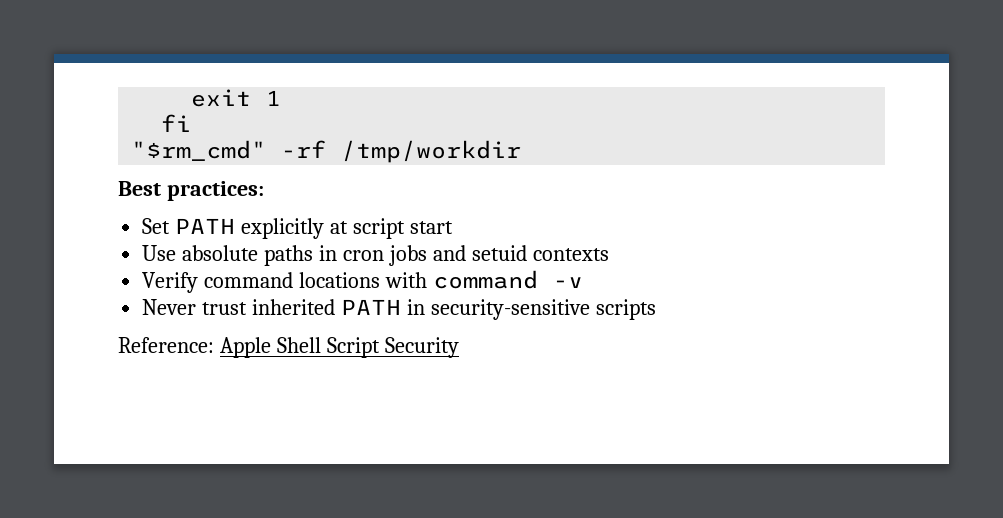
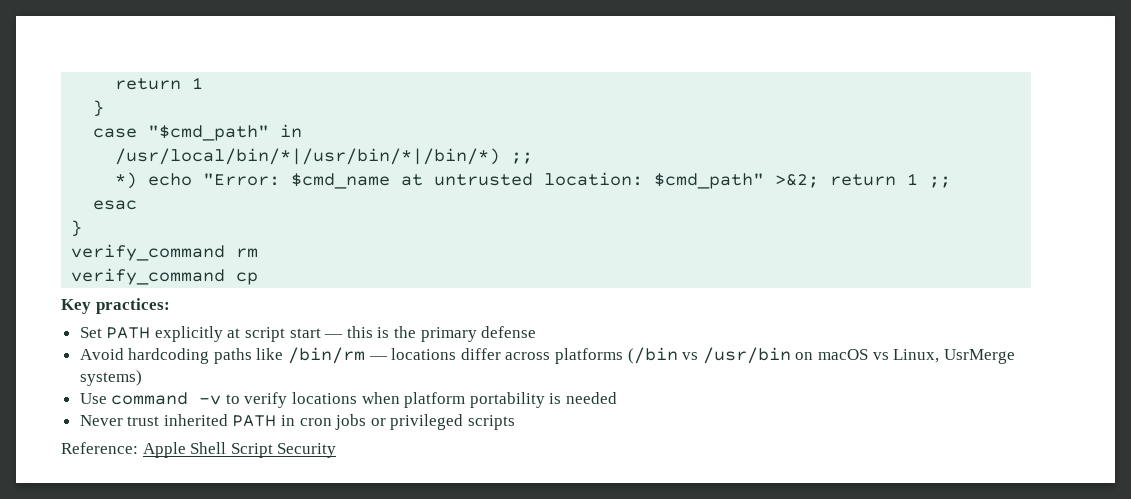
[191,89,252,107] exit -> [115,78,182,90] return
[161,114,192,132] [131,140,522,163] [118,181,161,196] fi // "$rm_cmd" -rf /tmp/workdir // Best -> [93,100,105,117] [93,124,303,141] [115,148,534,165] [115,172,952,189] [93,200,138,210] [71,220,83,237] [71,244,259,261] [71,268,259,285] [61,299,91,314] } // case "$cmd_path" in // /usr/local/bin/*|/usr/bin/*|/bin/*) ;; // *) echo "Error: $cmd_name at untrusted location: $cmd_path" >&2; return 1 ;; // esac // } // verify_command rm // verify_command cp // Key
[142,245,609,266] [142,270,583,293] // Use absolute paths in cron jobs and setuid contexts // Verify command locations with command -v -> [324,326,537,342] [79,347,1015,364] [79,370,142,386] [79,392,618,408] — this is the primary defense // Avoid hardcoding paths like /bin/rm — locations differ across platforms (/bin vs /usr/bin on macOS vs Linux, UsrMerge systems) // Use command -v to verify locations when platform portability is needed
[430,299,590,320] security-sensitive -> [299,414,464,430] cron jobs or privileged

